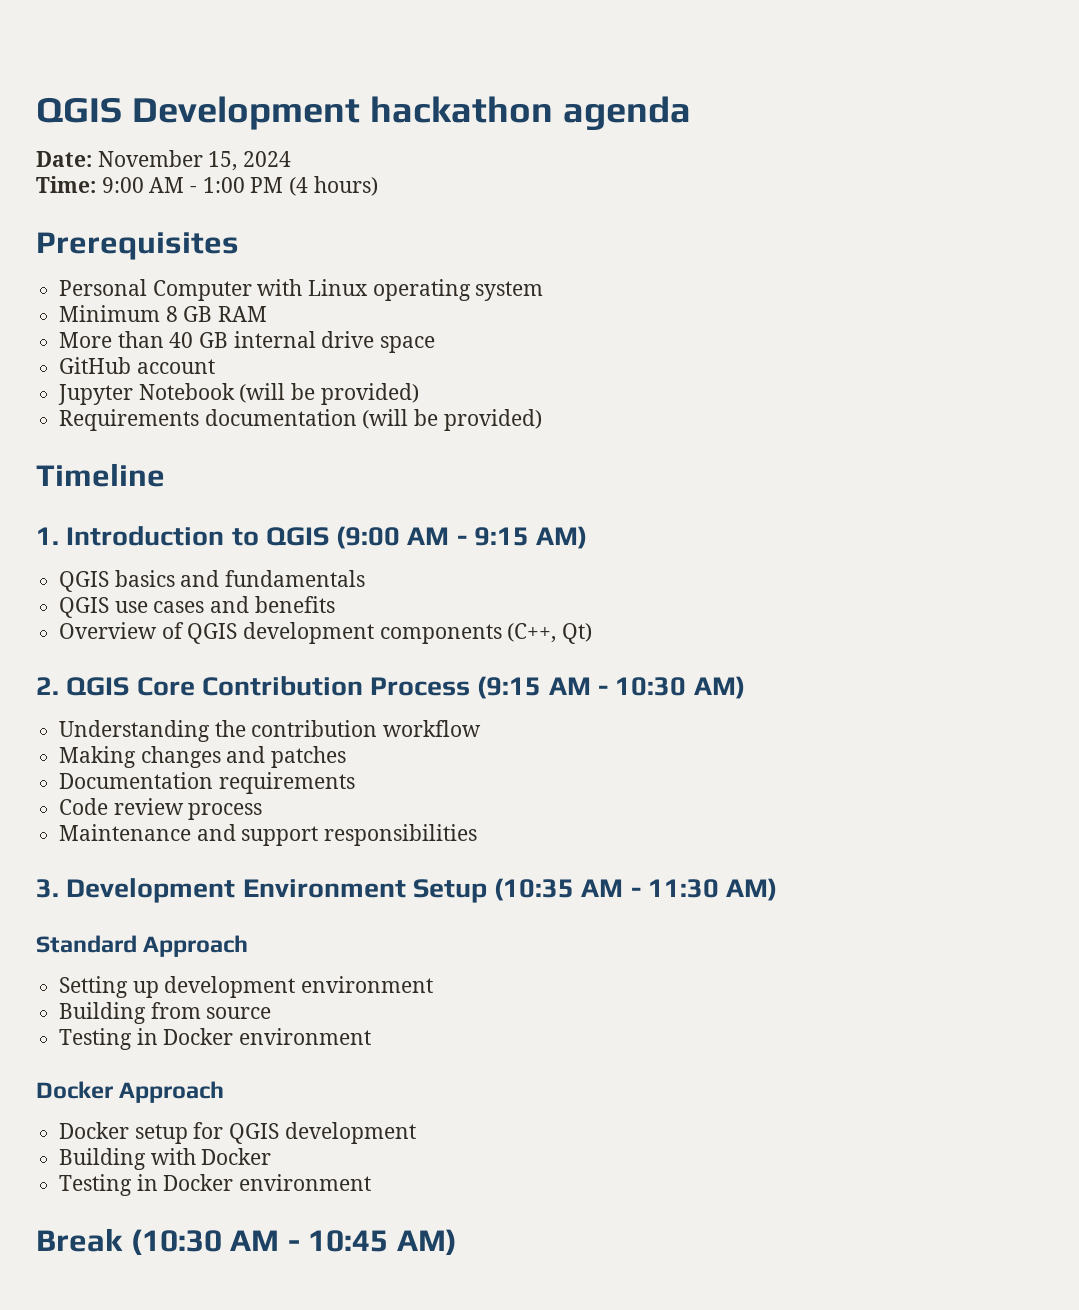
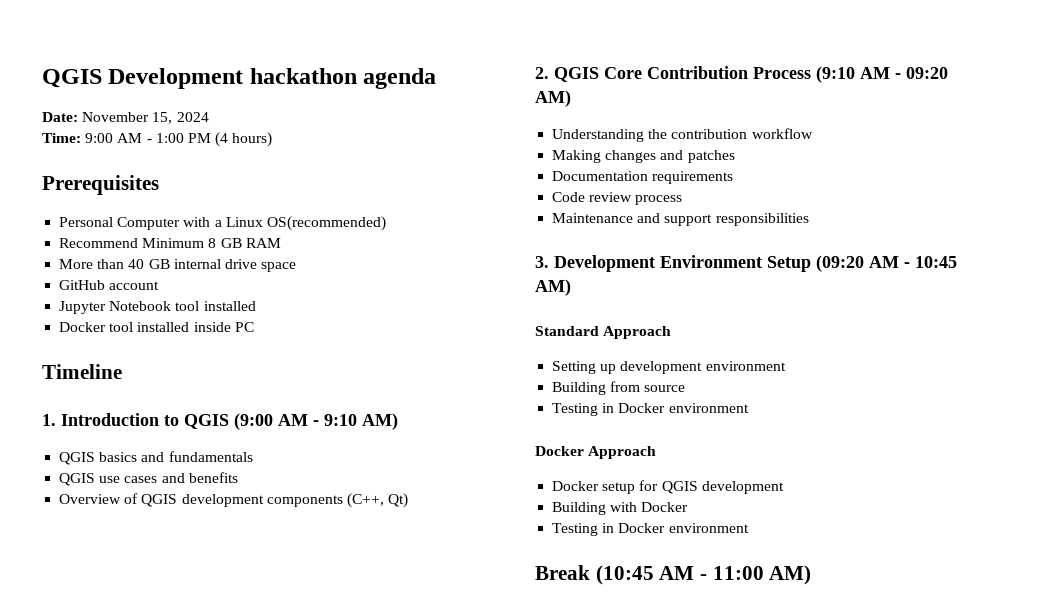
[308,279,544,301] Linux operating system // -> [214,216,386,231] [59,238,139,248] a Linux OS(recommended) // Recommend
[239,383,419,405] [59,409,542,431] (will be provided) // Requirements documentation (will be provided) -> [175,301,256,311] [59,322,254,332] tool installed // Docker tool installed inside PC
[474,527,530,546] 9:15 -> [324,414,357,426] 9:10
[477,676,687,699] (9:15 AM - 10:30 -> [816,66,948,83] (9:10 AM - 09:20
[494,878,720,901] (10:35 AM - 11:30 -> [816,255,957,272] (09:20 AM - 10:45
[130,1229,389,1255] (10:30 AM - 10:45 -> [595,565,764,585] (10:45 AM - 11:00

